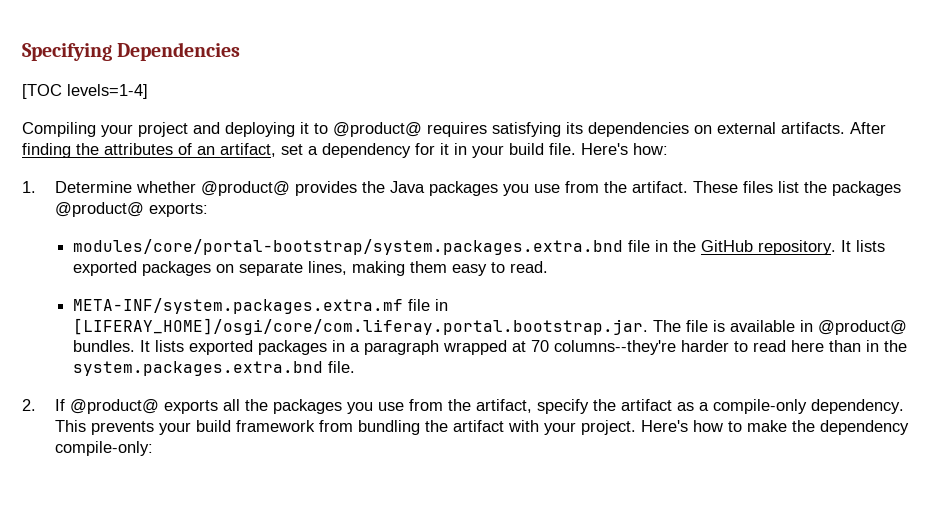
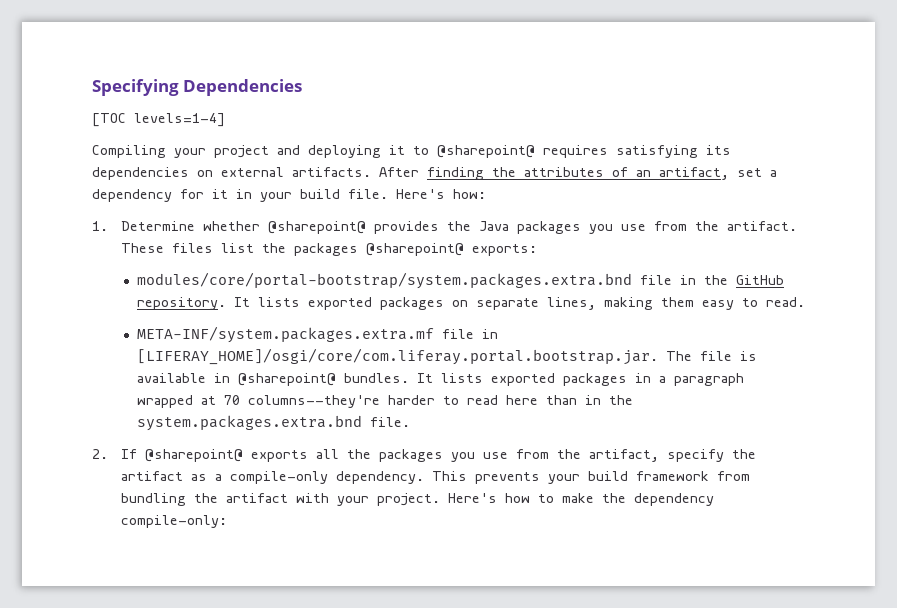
[333,122,422,137] @product@ -> [437,145,535,158] @sharepoint@
[200,181,290,196] @product@ -> [267,221,366,234] @sharepoint@
[54,202,144,217] @product@ -> [365,243,464,256] @sharepoint@
[817,320,907,335] @product@ -> [237,373,336,386] @sharepoint@
[69,399,159,414] @product@ -> [144,449,243,462] @sharepoint@

